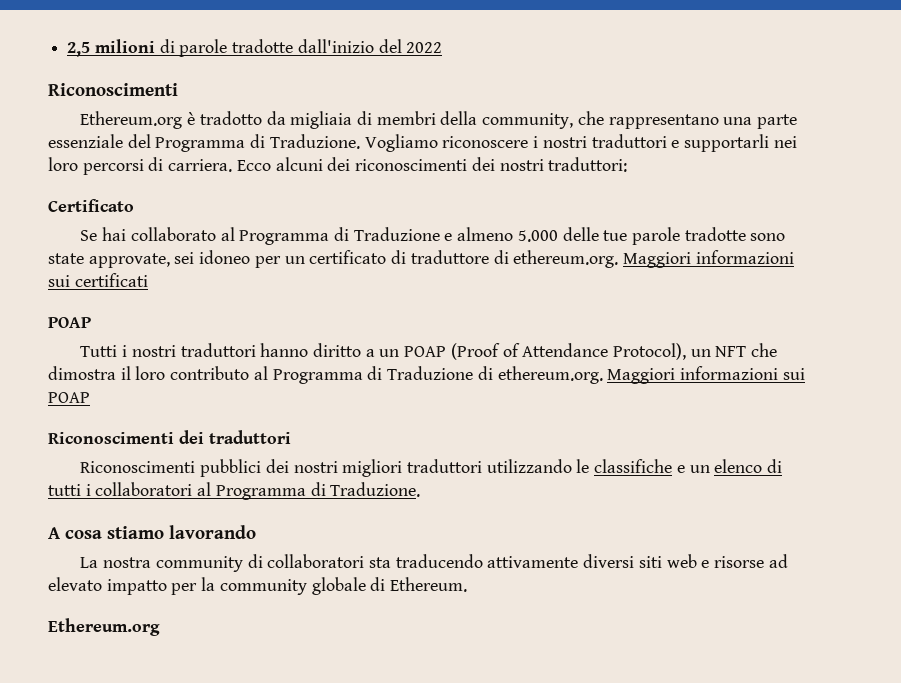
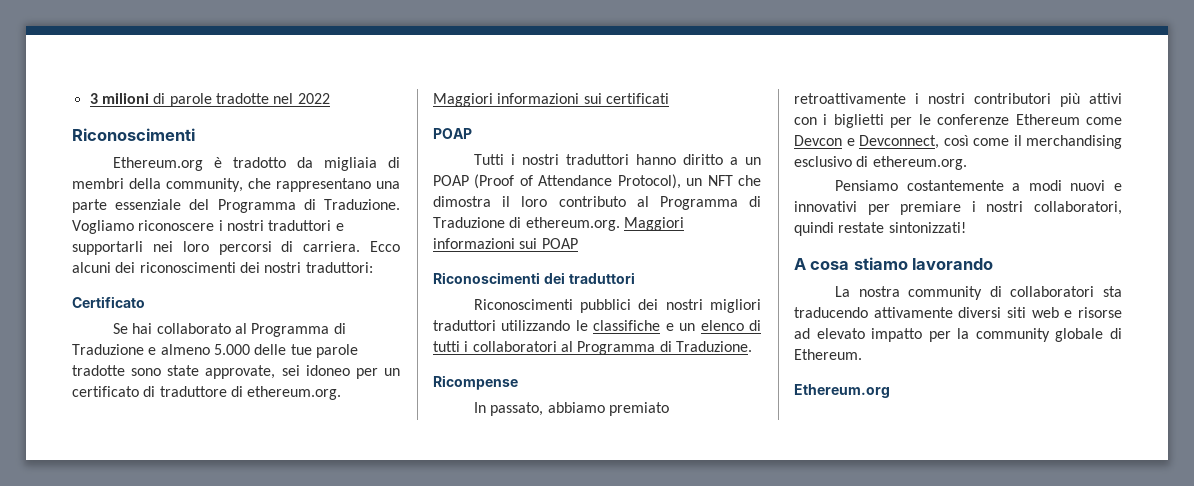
[67,42,91,57] 2,5 -> [89,93,98,104] 3
[297,39,402,53] dall'inizio del -> [273,93,294,104] nel
(421, 489) none -> [433,375,518,390] [473,402,669,416] [794,93,1122,107] [794,114,1122,128] [794,135,1122,149] [794,156,967,170] [834,180,1122,191] [794,201,1122,215] [794,222,966,236] // Ricompense // In passato, abbiamo premiato retroattivamente i nostri contributori più attivi con i biglietti per le conferenze Ethereum come Devcon e Devconnect, così come il merchandising esclusivo di ethereum.org. // Pensiamo costantemente a modi nuovi e innovativi per premiare i nostri collaboratori, quindi restate sintonizzati!

